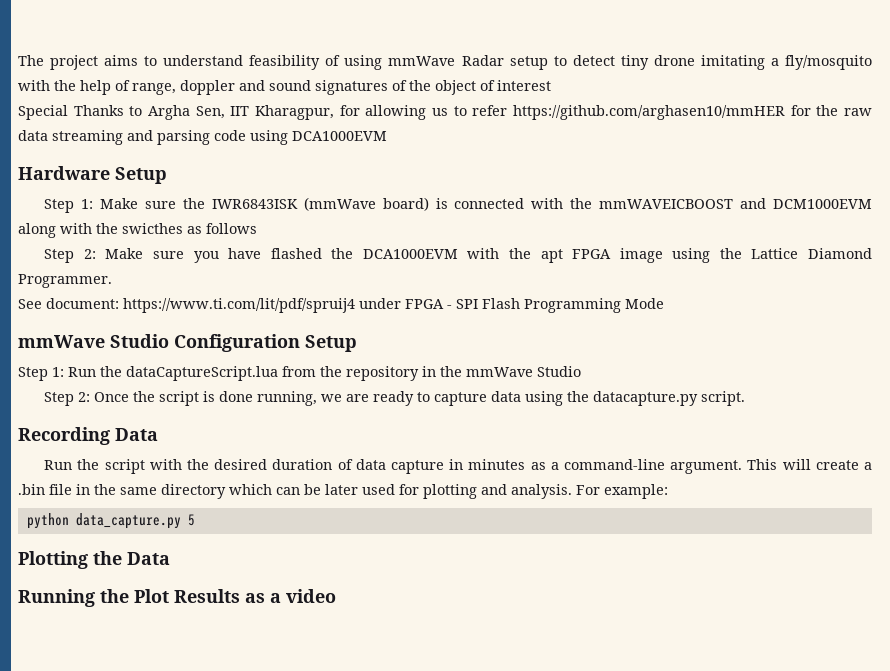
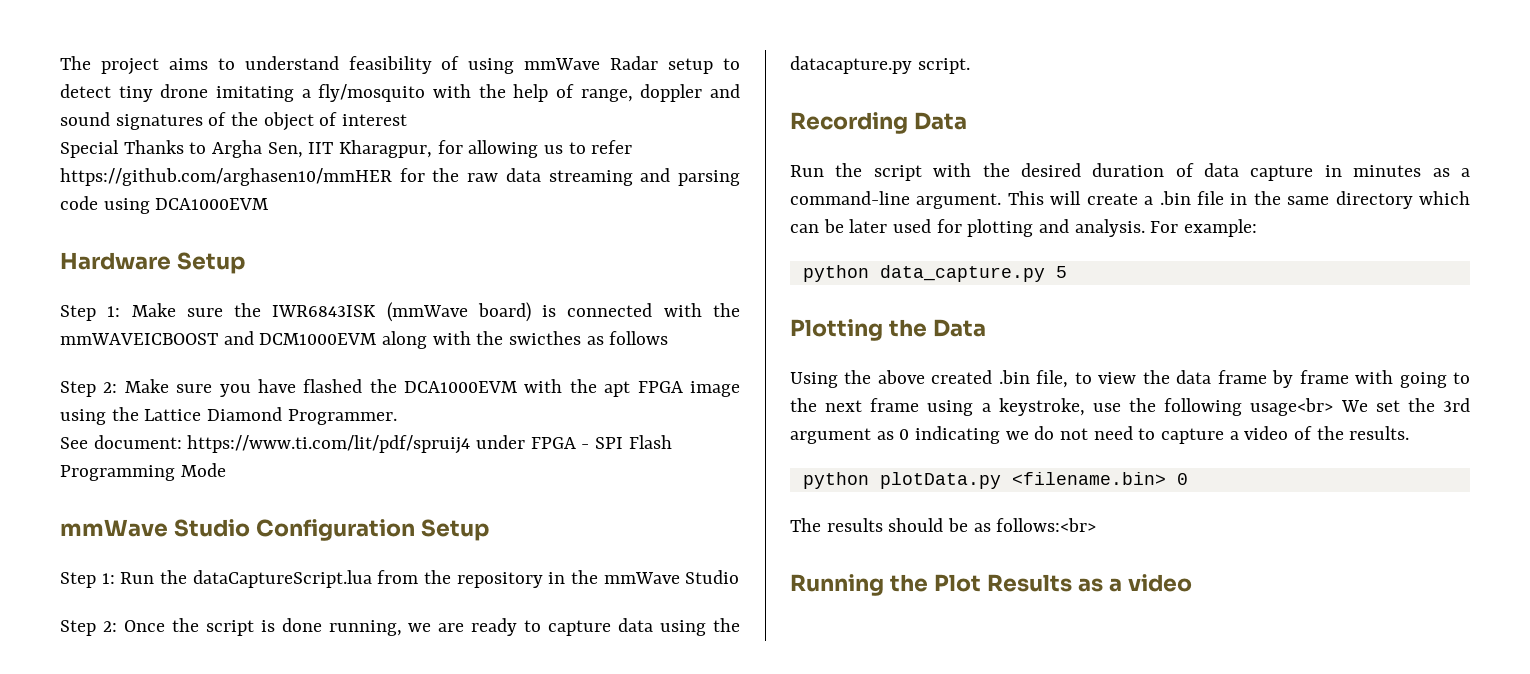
(170, 558) none -> [790,370,1470,388] [790,398,1470,416] [790,426,1410,444] [802,472,1188,489] [790,518,1097,532] // Using the above created .bin file, to view the data frame by frame with going to the next frame using a keystroke, use the following usage<br> We set the 3rd argument as 0 indicating we do not need to capture a video of the results. // python plotData.py <filename.bin> 0 // The results should be as follows:<br>

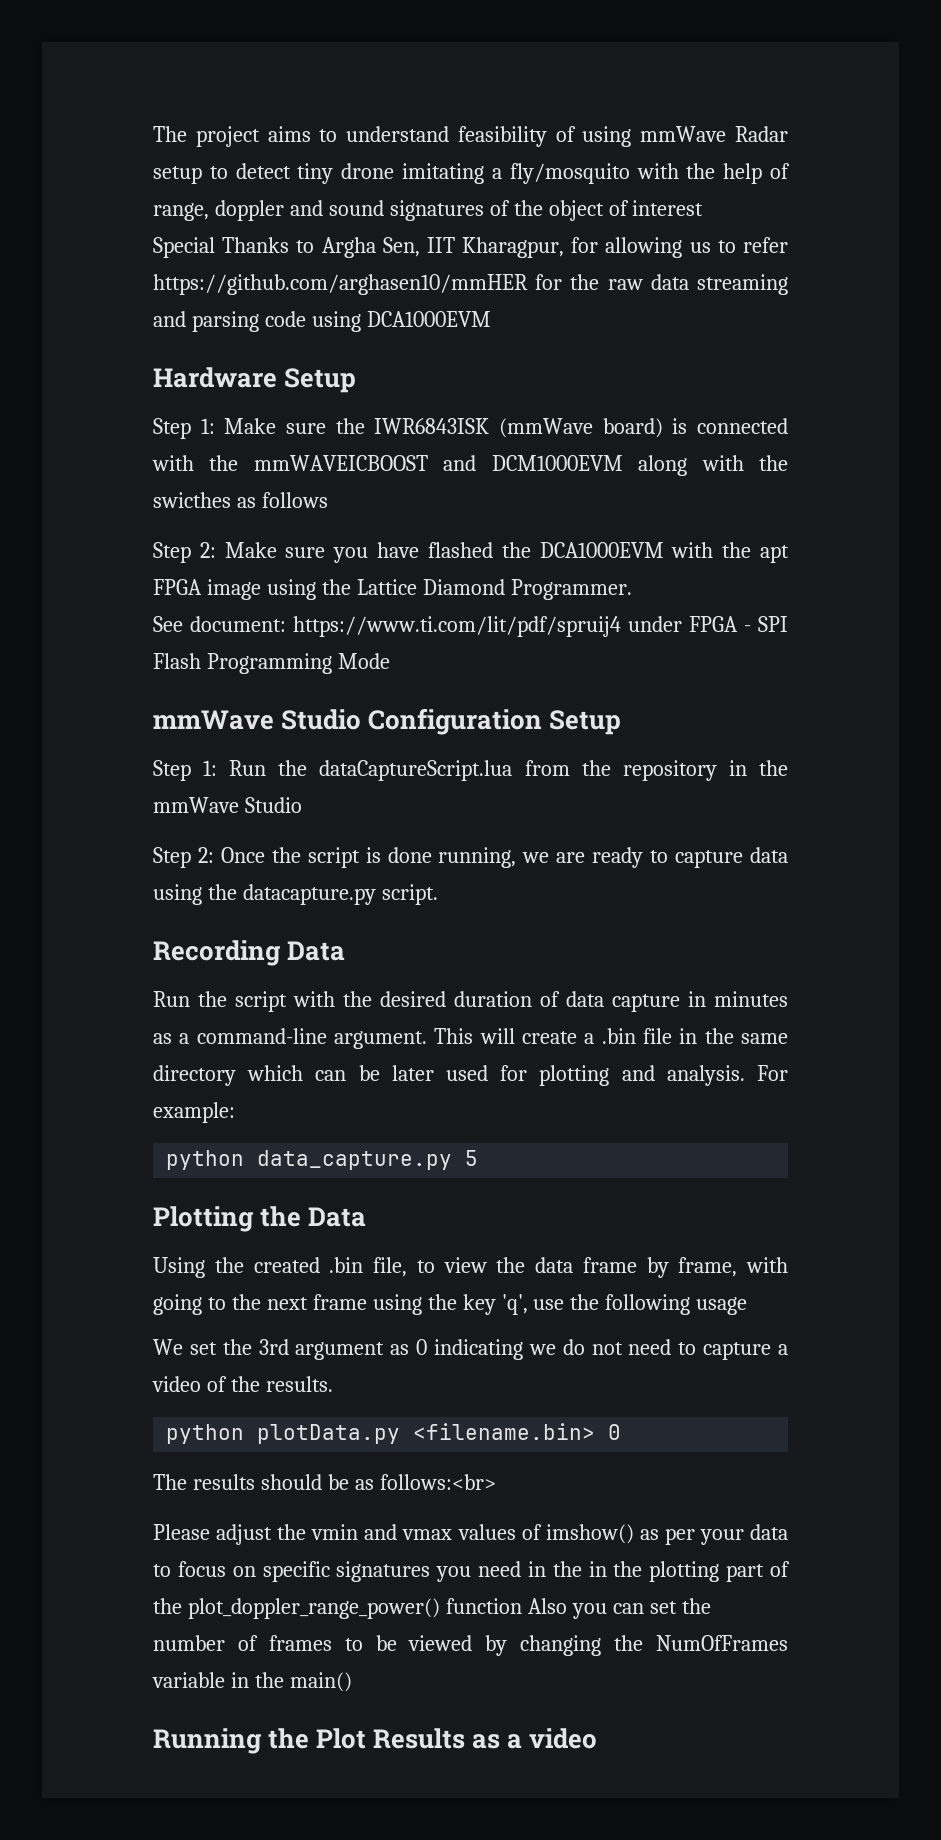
[877,370,925,384] above -> (244, 1265) none
[1299,370,1349,384] frame -> [678,1257,738,1277] frame,
[981,398,1085,416] a keystroke, -> [427,1294,528,1315] the key 'q',
[1250,398,1334,416] usage<br> -> [696,1297,748,1315] usage //
(1097, 525) none -> [153,1524,788,1545] [153,1561,790,1582] [153,1598,711,1619] [153,1635,789,1656] [152,1672,352,1692] // Please adjust the vmin and vmax values of imshow() as per your data to focus on specific signatures you need in the in the plotting part of the plot_doppler_range_power() function Also you can set the number of frames to be viewed by changing the NumOfFrames variable in the main()

